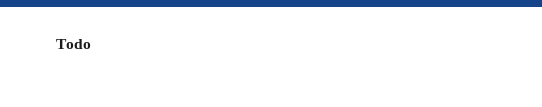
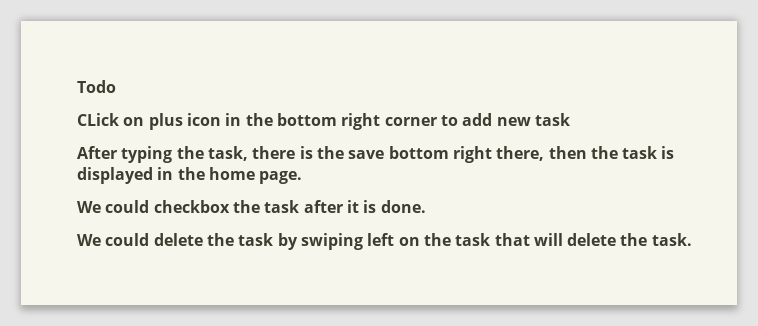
(91, 44) none -> [77,113,570,130] [77,146,675,163] [77,167,303,184] [77,200,426,213] [77,233,692,250] // CLick on plus icon in the bottom right corner to add new task // After typing the task, there is the save bottom right there, then the task is displayed in the home page. // We could checkbox the task after it is done. // We could delete the task by swiping left on the task that will delete the task.

